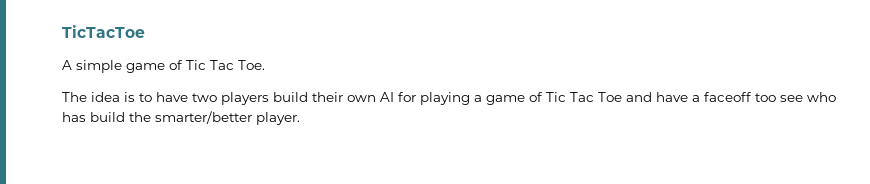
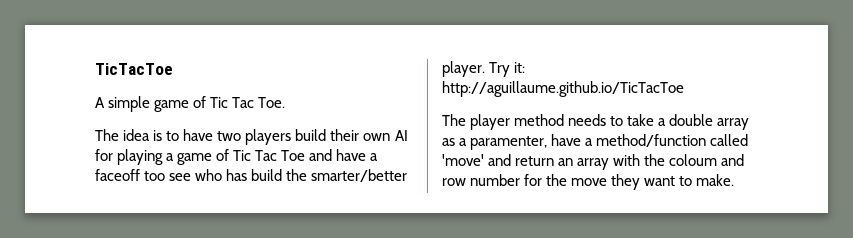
(300, 118) none -> [489,62,526,77] [442,81,684,97] [442,114,750,130] [442,134,749,150] [442,154,745,170] [442,174,735,190] Try it: http://aguillaume.github.io/TicTacToe // The player method needs to take a double array as a paramenter, have a method/function called 'move' and return an array with the coloum and row number for the move they want to make.

